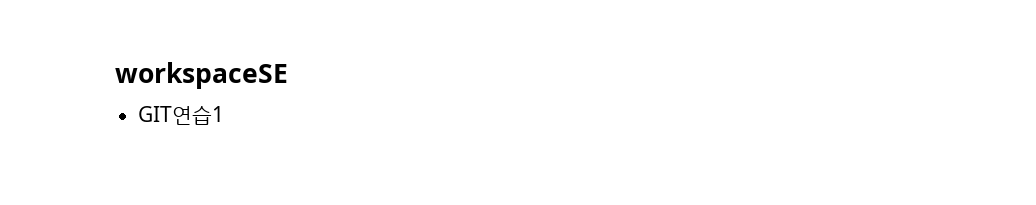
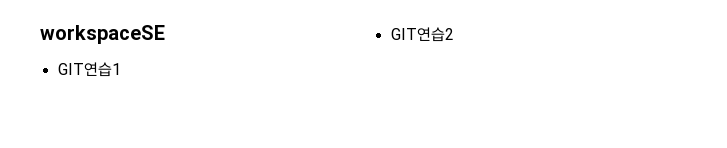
(225, 115) none -> [390,27,454,42] // GIT연습2

